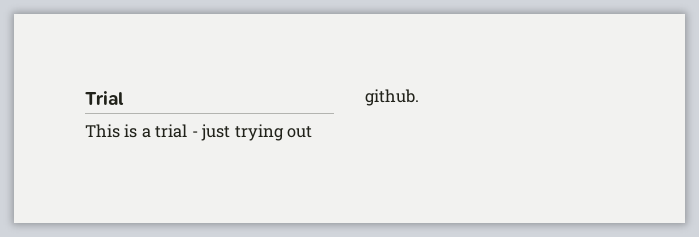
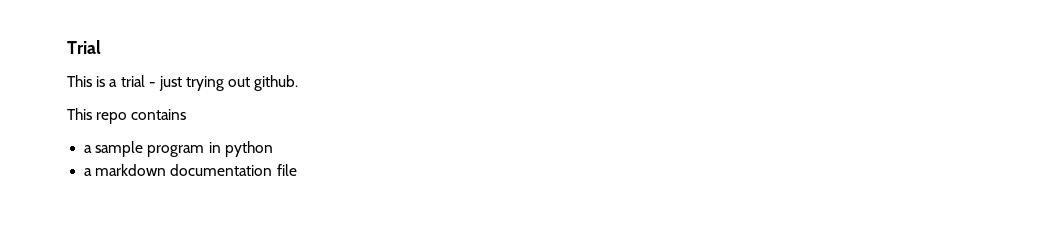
(419, 97) none -> [67,108,187,124] [84,141,273,157] [84,164,297,176] // This repo contains // a sample program in python // a markdown documentation file

